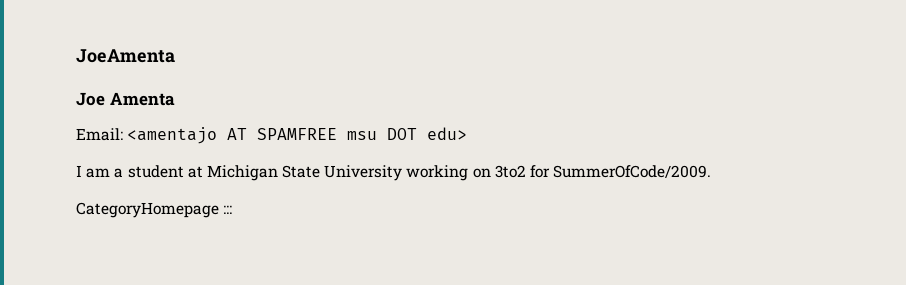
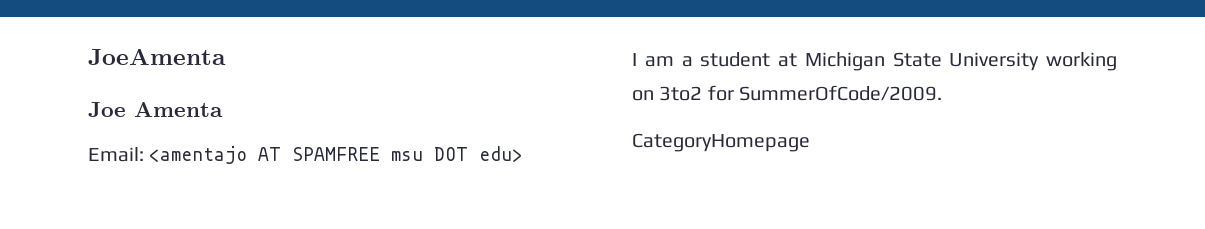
[223,205,233,214] ::: -> (810, 142) none

